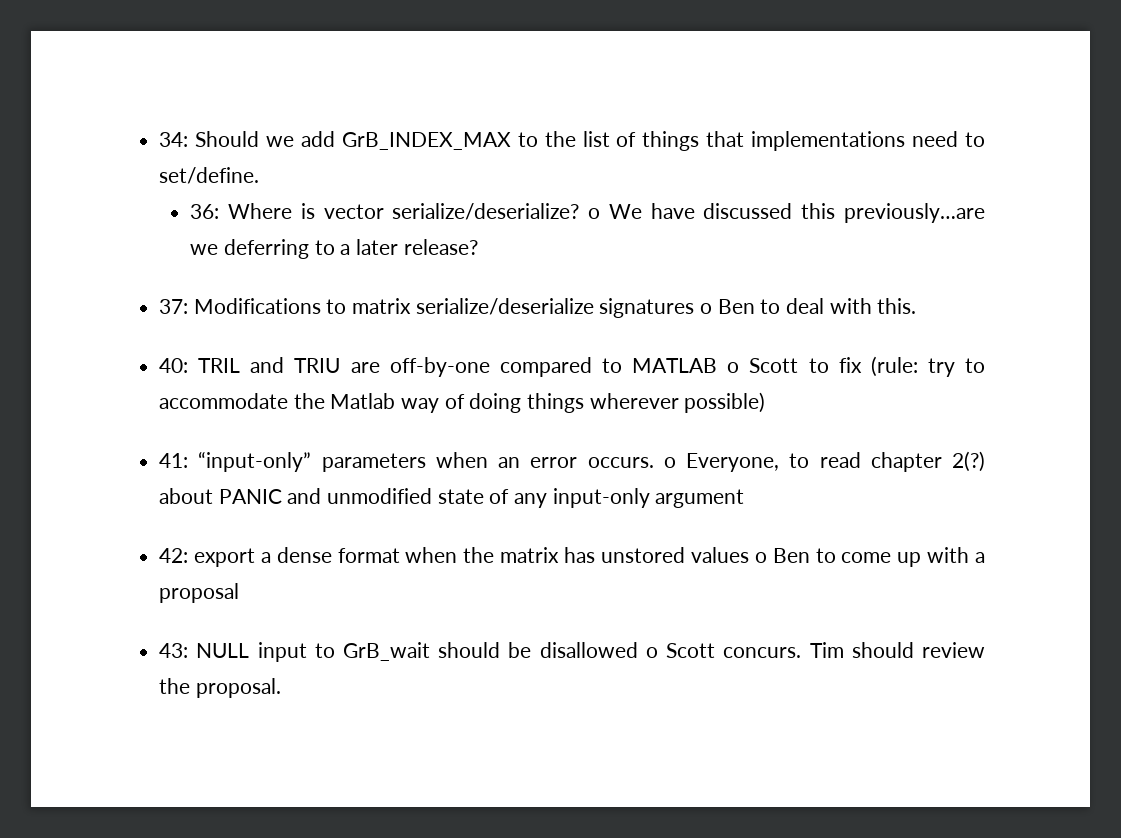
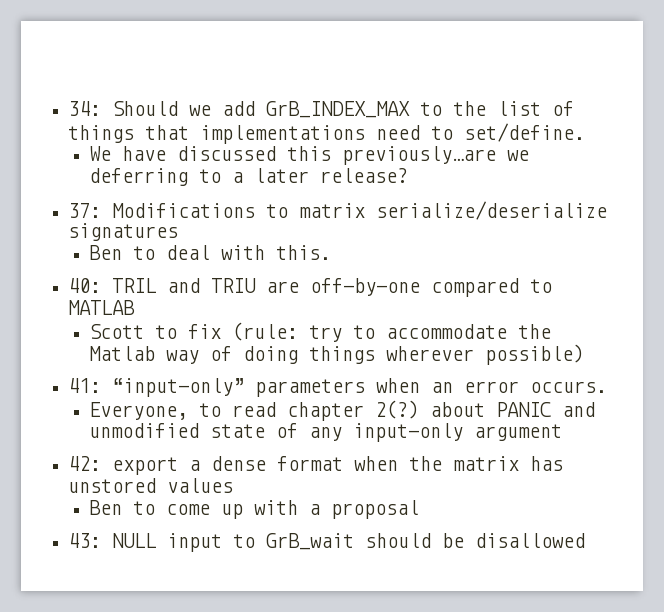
[190,203,601,220] 36: Where is vector serialize/deserialize? o -> (586, 132) none
[700,303,713,314] o -> (179, 232) //
[727,362,740,373] o -> (136, 307) //
[663,457,676,468] o -> (608, 387) //
[754,552,767,563] o -> (234, 485) //
[645,642,986,658] [159,678,281,698] o Scott concurs. Tim should review the proposal. -> (586, 540) none

